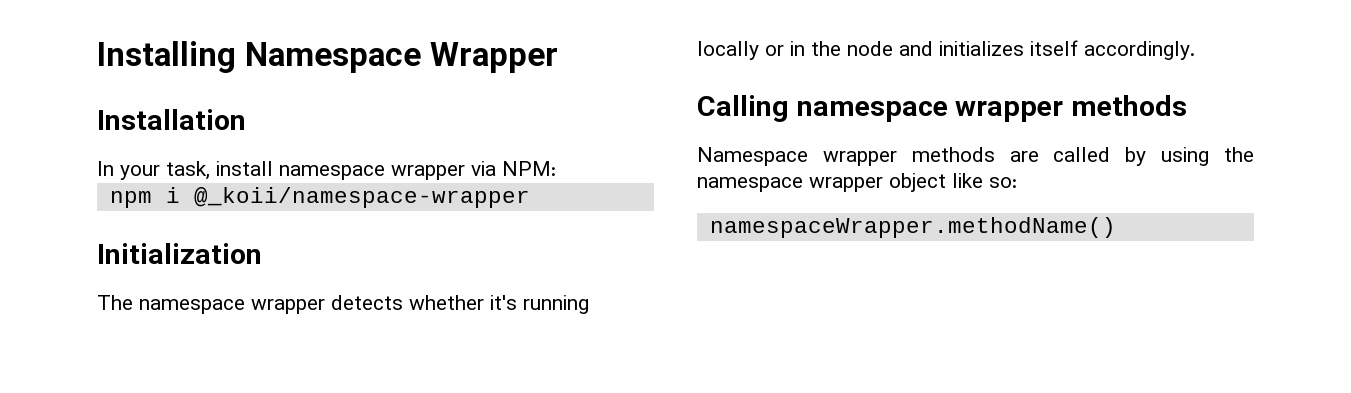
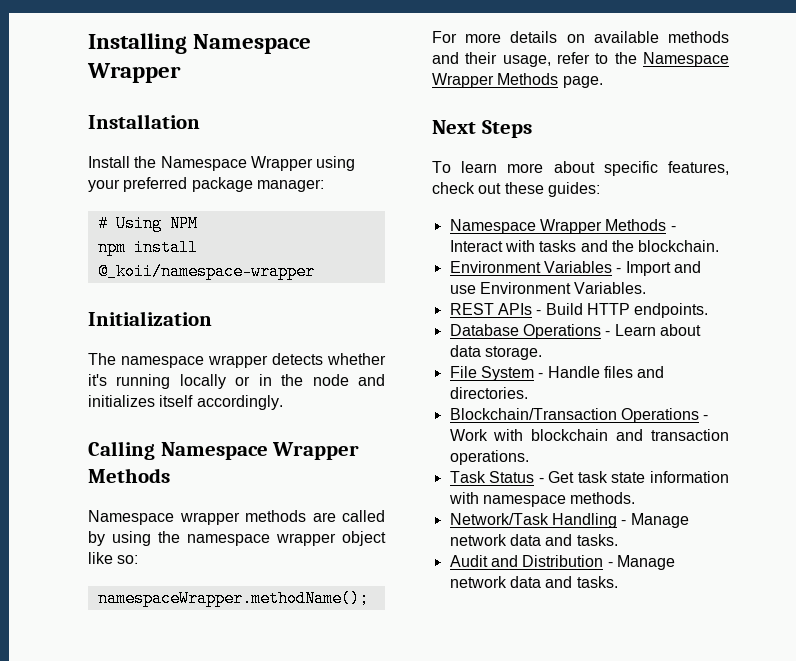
[97,161,556,180] In your task, install namespace wrapper via NPM: -> [88,156,356,171] [88,177,324,192] [97,215,198,232] Install the Namespace Wrapper using your preferred package manager: // # Using NPM
[165,187,180,203] i -> [133,239,198,256] install
[796,95,1188,122] namespace wrapper methods -> [160,442,360,460] [88,468,170,483] Namespace Wrapper Methods
[709,217,1116,238] namespaceWrapper.methodName() -> [97,590,369,607] [432,31,729,43] [432,52,729,67] [432,73,603,88] [432,120,532,138] [432,161,729,176] [432,182,600,197] [449,219,676,234] [449,240,720,252] [449,261,701,276] [449,282,647,294] [449,303,709,318] [449,324,701,339] [449,345,542,360] [449,366,665,381] [449,387,528,399] [449,408,709,423] [449,429,729,441] [449,450,529,465] [449,471,729,483] [448,492,636,507] [449,513,689,528] [449,534,618,546] [449,555,675,570] [449,576,618,588] namespaceWrapper.methodName(); // For more details on available methods and their usage, refer to the Namespace Wrapper Methods page. // Next Steps // To learn more about specific features, check out these guides: // Namespace Wrapper Methods - Interact with tasks and the blockchain. // Environment Variables - Import and use Environment Variables. // REST APIs - Build HTTP endpoints. // Database Operations - Learn about data storage. // File System - Handle files and directories. // Blockchain/Transaction Operations - Work with blockchain and transaction operations. // Task Status - Get task state information with namespace methods. // Network/Task Handling - Manage network data and tasks. // Audit and Distribution - Manage network data and tasks.

